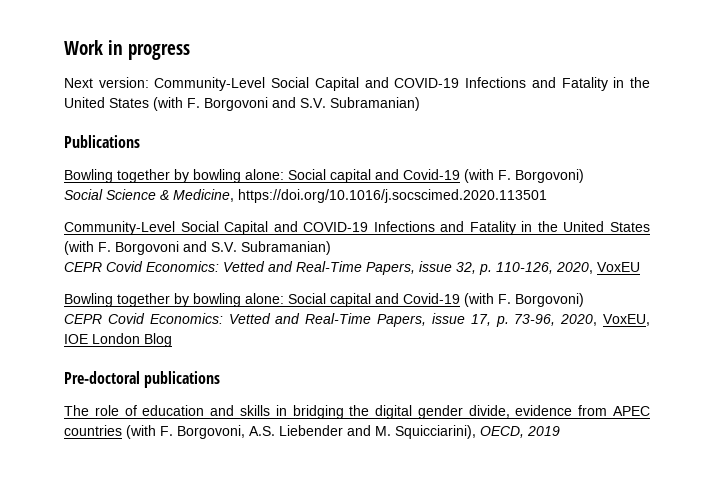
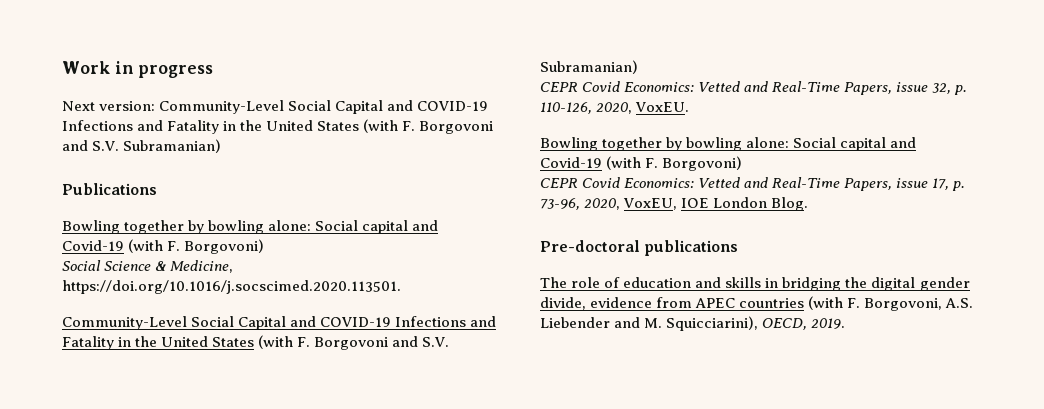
[238,189,547,203] https://doi.org/10.1016/j.socscimed.2020.113501 -> [62,280,401,294] https://doi.org/10.1016/j.socscimed.2020.113501.
[597,262,640,272] VoxEU -> [635,102,690,112] VoxEU.
[144,333,172,347] Blog -> [771,197,809,211] Blog.
[527,426,560,436] 2019 -> [811,318,846,329] 2019.

